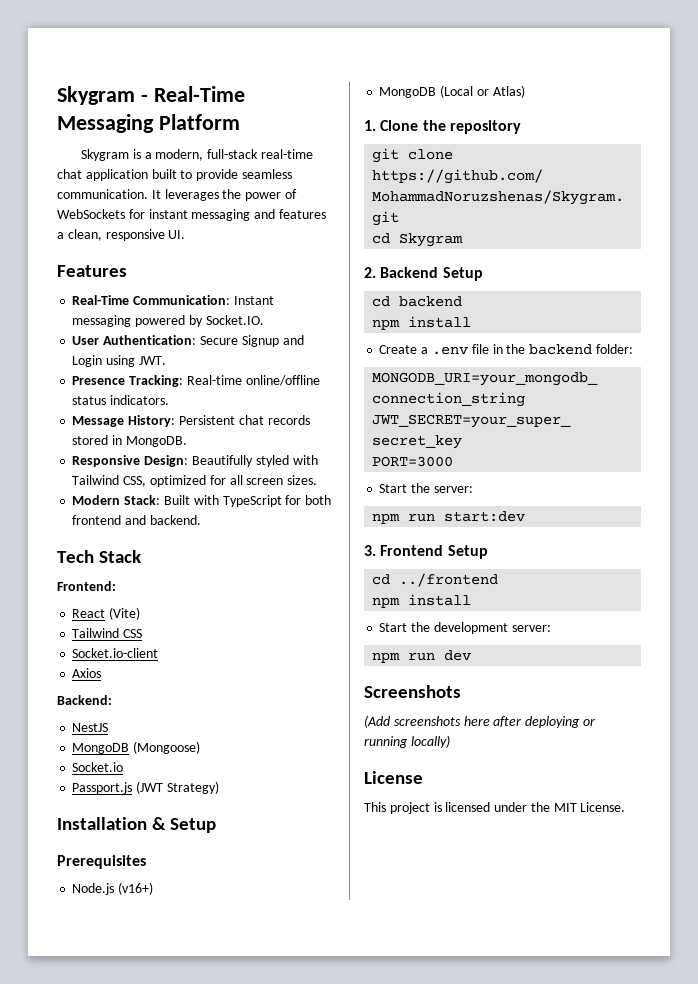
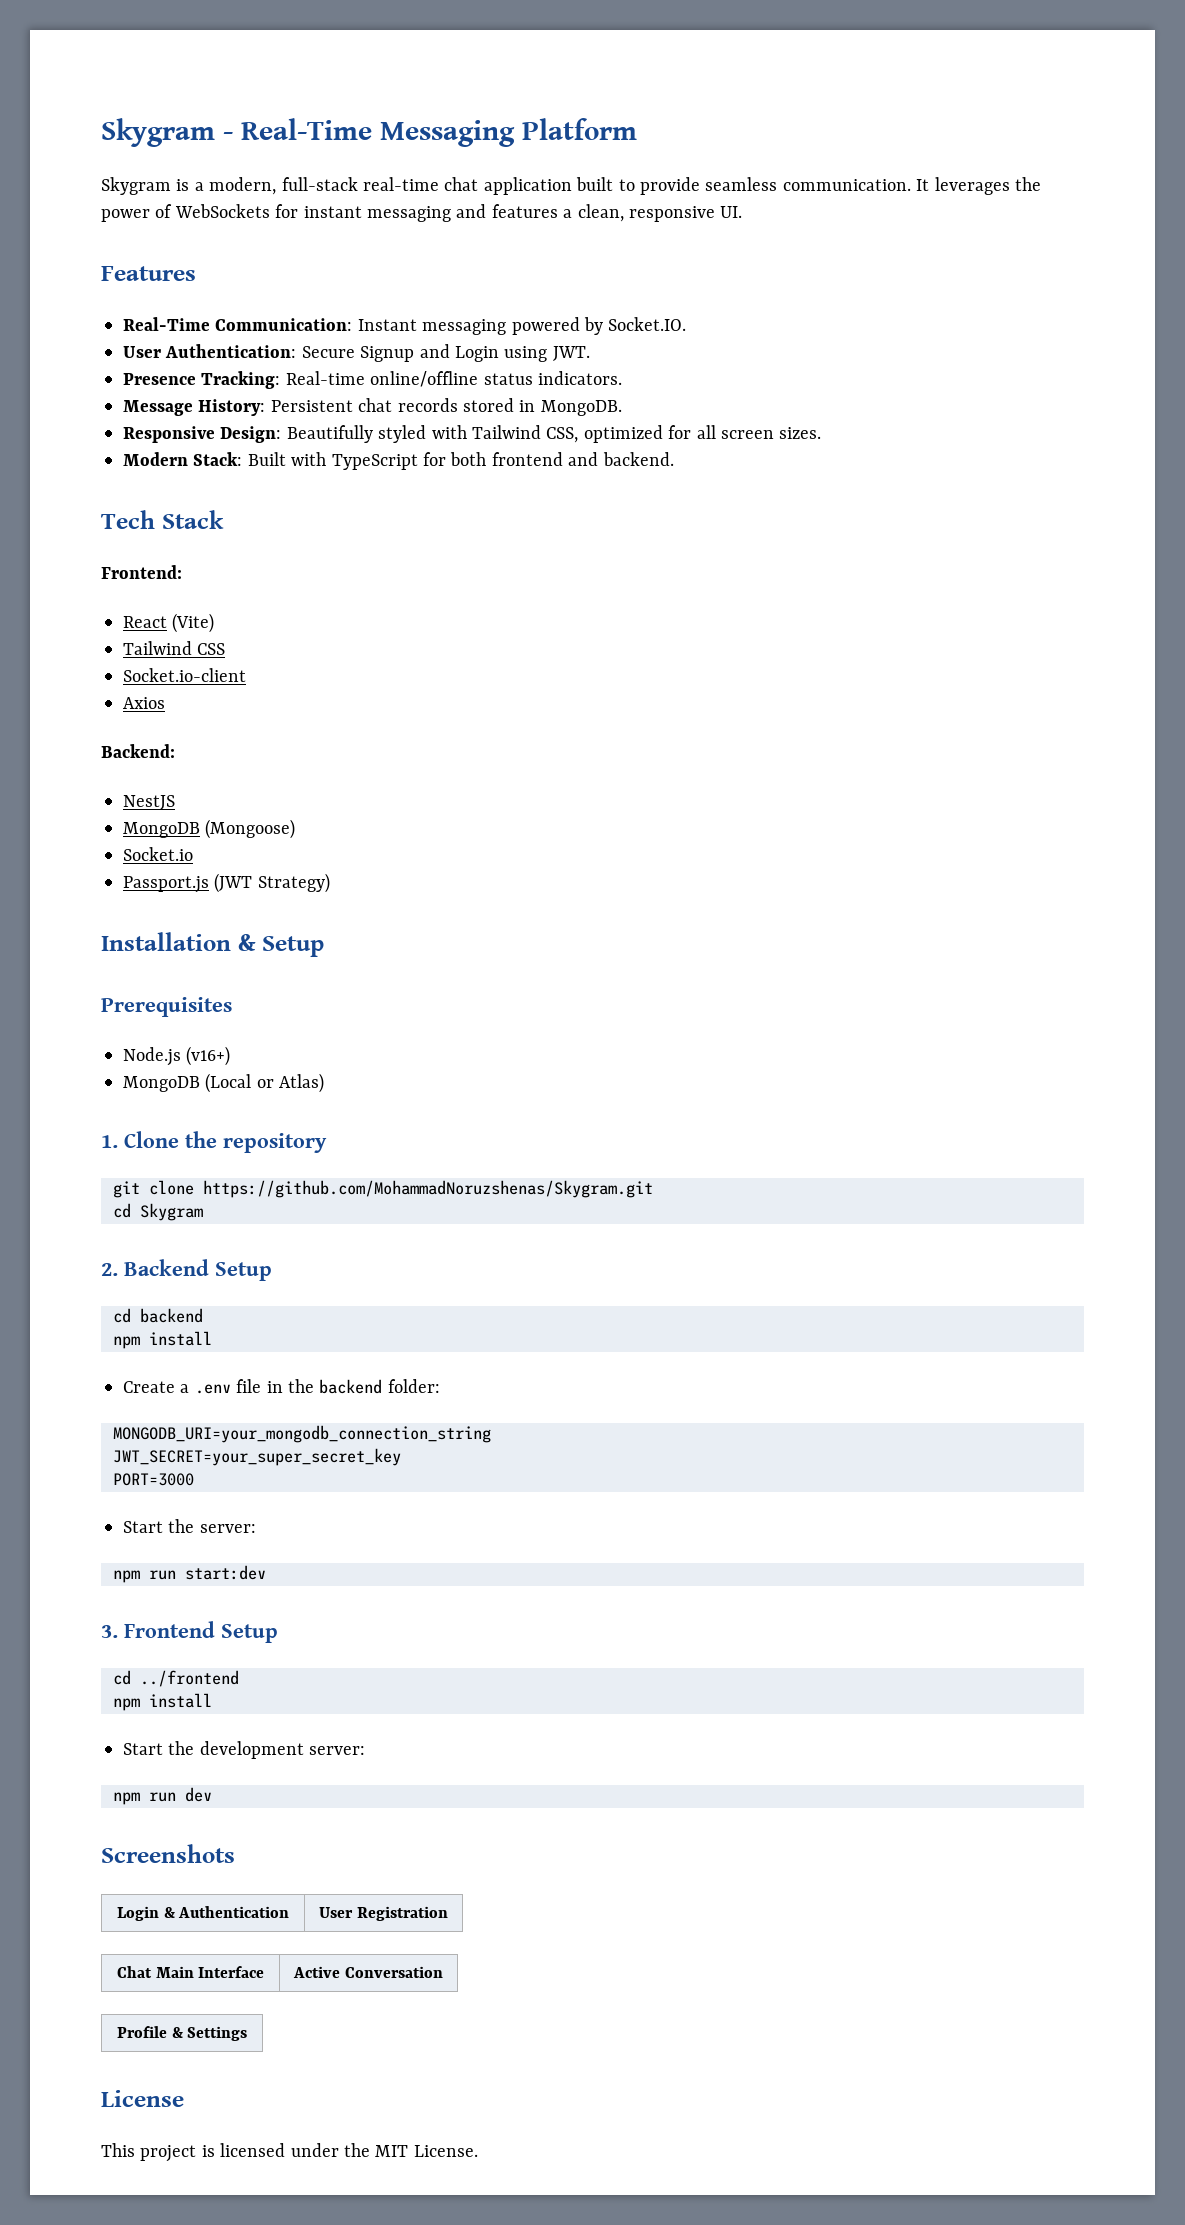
[364,715,595,728] [364,735,450,748] // (Add screenshots here after deploying or running locally) -> [116,1906,290,1921] [319,1906,448,1921] [116,1966,265,1978] [293,1966,443,1978] [116,2026,248,2041] // Login & Authentication | User Registration // Chat Main Interface | Active Conversation // Profile & Settings

